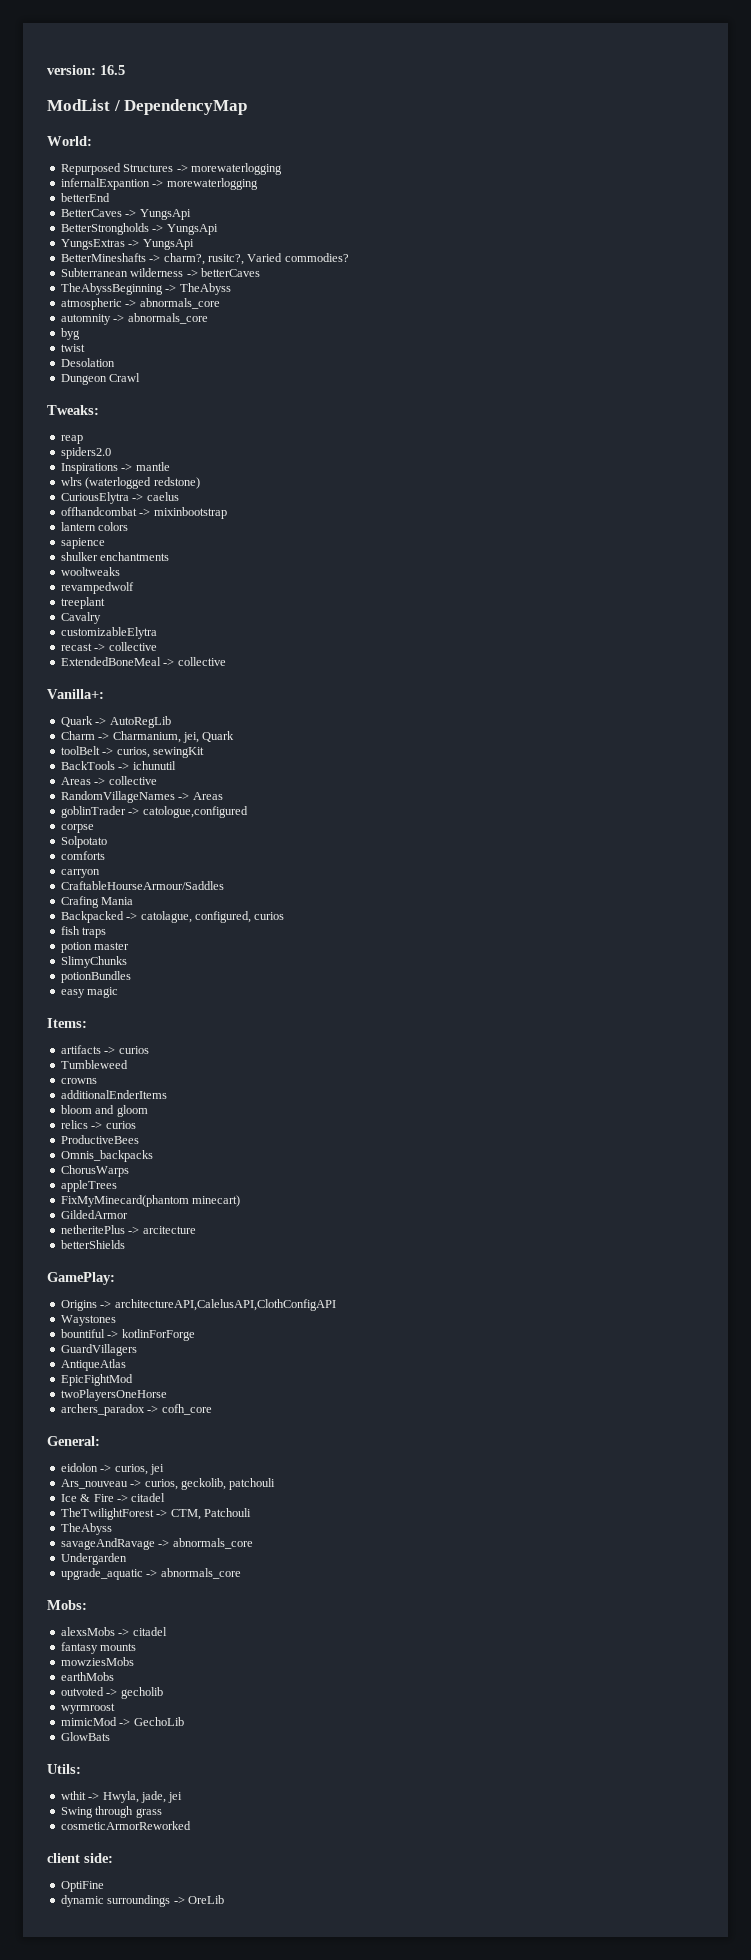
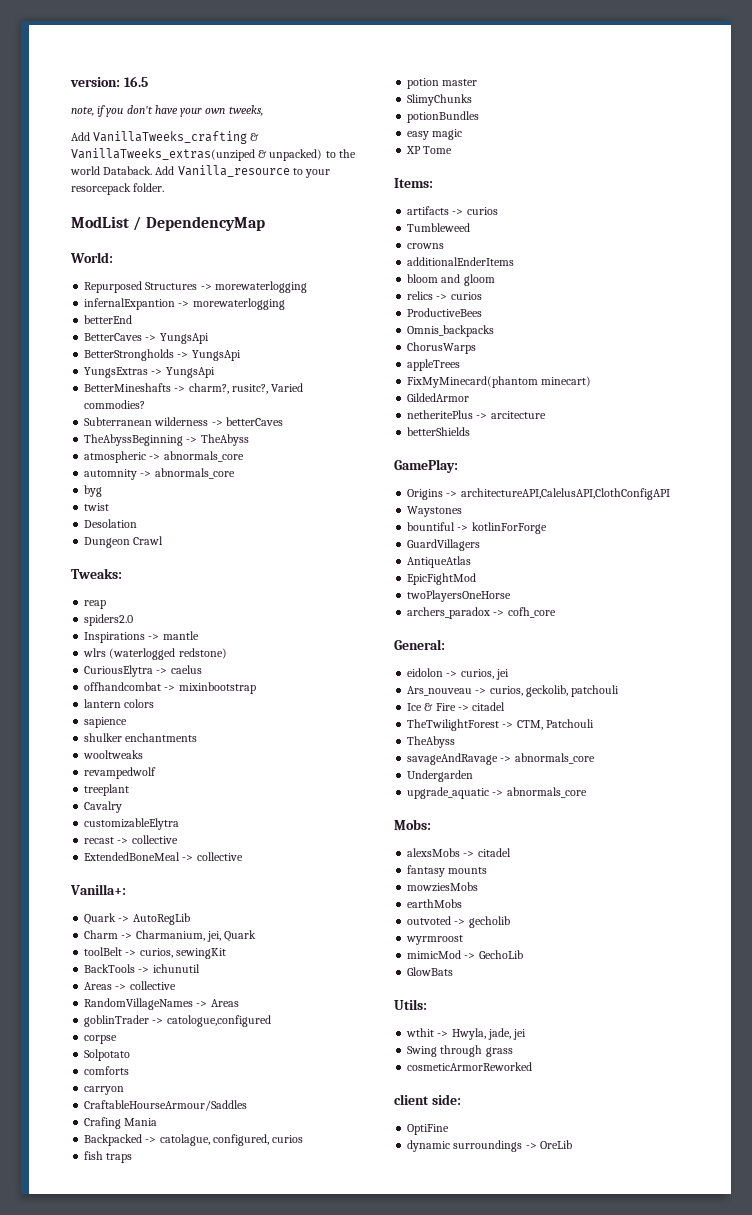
(125, 70) none -> [71,105,263,117] [71,131,260,144] [71,148,356,161] [70,165,331,178] [71,183,165,195] // note, if you don't have your own tweeks, // Add VanillaTweeks_crafting & VanillaTweeks_extras(unziped & unpacked) to the world Databack. Add Vanilla_resource to your resorcepack folder.
(119, 992) none -> [406,146,453,154] // XP Tome

